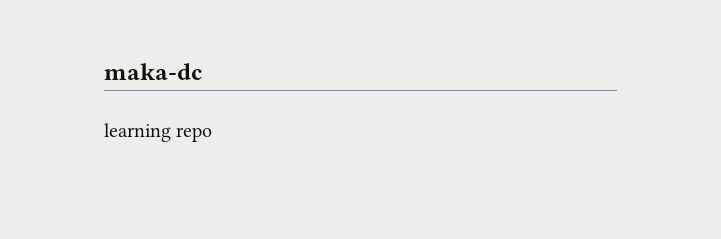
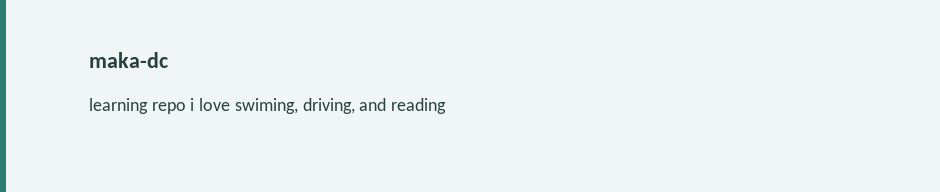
(213, 134) none -> [190,98,447,114] i love swiming, driving, and reading

